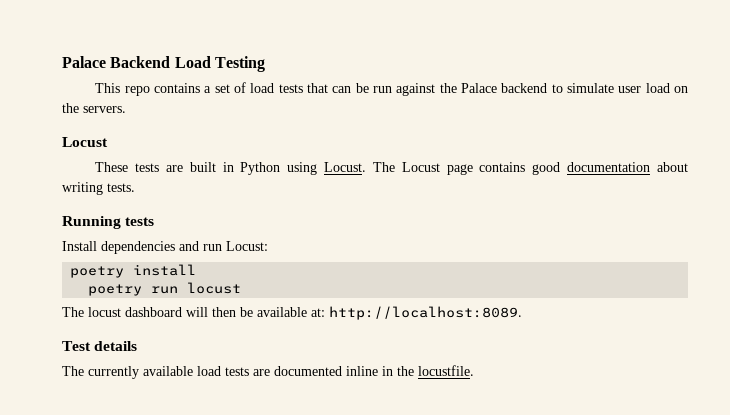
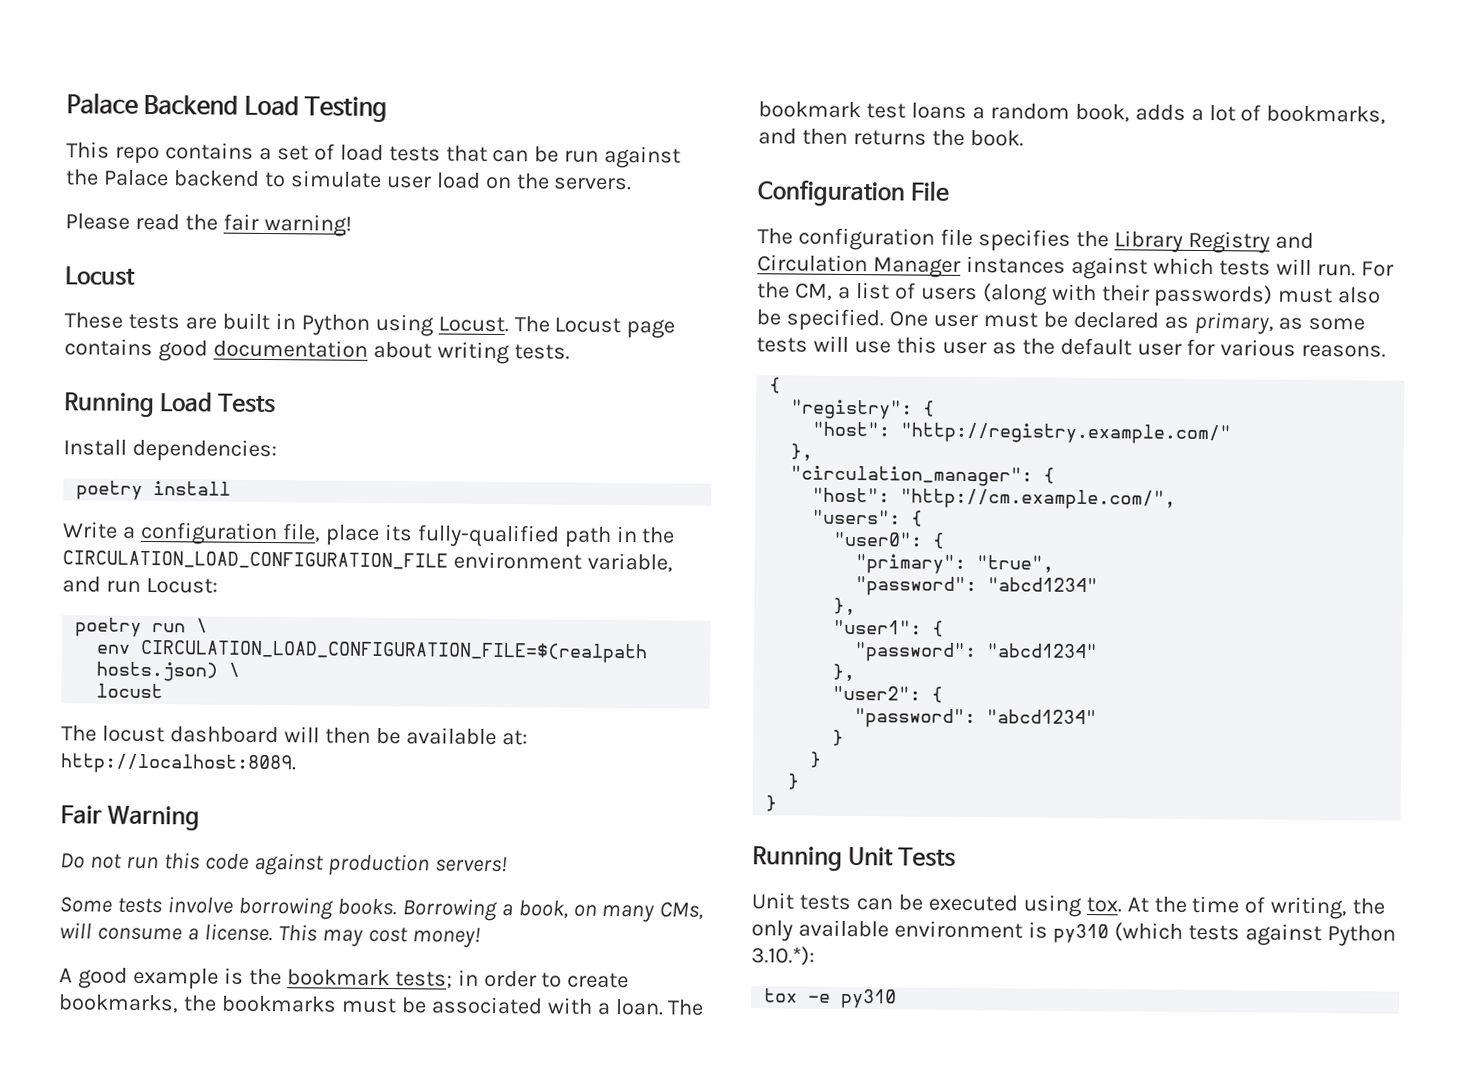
(126, 109) none -> [65,213,352,237] // Please read the fair warning!
[125,217,155,226] tests -> [160,392,277,414] Load Tests
[101,241,268,254] [70,264,197,278] [88,284,179,296] dependencies and run Locust: // poetry install // poetry run -> [131,438,277,463] [76,480,232,500] [62,521,676,548] [62,550,673,573] [62,576,218,594] [75,617,209,637] [96,639,649,664] [96,661,241,682] dependencies: // poetry install // Write a configuration file, place its fully-qualified path in the CIRCULATION_LOAD_CONFIGURATION_FILE environment variable, and run Locust: // poetry run \ // env CIRCULATION_LOAD_CONFIGURATION_FILE=$(realpath hosts.json) \ //
[62,341,138,351] [62,365,474,379] Test details // The currently available load tests are documented inline in the locustfile. -> [60,805,201,831] [60,852,508,877] [59,896,704,923] [59,922,481,948] [59,967,630,990] [58,994,705,1016] [758,101,1387,125] [758,128,1024,147] [757,180,951,207] [757,227,1314,254] [757,254,1394,280] [757,282,1382,308] [756,308,1366,335] [756,335,1387,358] [769,377,782,394] [791,399,936,420] [812,421,1232,445] [790,443,814,461] [790,465,1056,487] [812,487,1177,510] [812,509,924,527] [833,531,946,549] [855,554,1055,574] [855,576,1099,597] [833,597,857,616] [833,619,945,637] [854,642,1099,663] [832,663,856,682] [832,685,944,703] [854,708,1098,729] [832,729,845,746] [810,751,823,768] [787,773,800,790] [765,795,778,812] [752,846,957,871] [751,892,1386,920] [751,919,1396,947] [751,946,815,966] [764,988,898,1009] Fair Warning // Do not run this code against production servers! // Some tests involve borrowing books. Borrowing a book, on many CMs, will consume a license. This may cost money! // A good example is the bookmark tests; in order to create bookmarks, the bookmarks must be associated with a loan. The bookmark test loans a random book, adds a lot of bookmarks, and then returns the book. // Configuration File // The configuration file specifies the Library Registry and Circulation Manager instances against which tests will run. For the CM, a list of users (along with their passwords) must also be specified. One user must be declared as primary, as some tests will use this user as the default user for various reasons. // { // "registry": { // "host": "http://registry.example.com/" // }, // "circulation_manager": { // "host": "http://cm.example.com/", // "users": { // "user0": { // "primary": "true", // "password": "abcd1234" // }, // "user1": { // "password": "abcd1234" // }, // "user2": { // "password": "abcd1234" // } // } // } // } // Running Unit Tests // Unit tests can be executed using tox. At the time of writing, the only available environment is py310 (which tests against Python 3.10.*): // tox -e py310

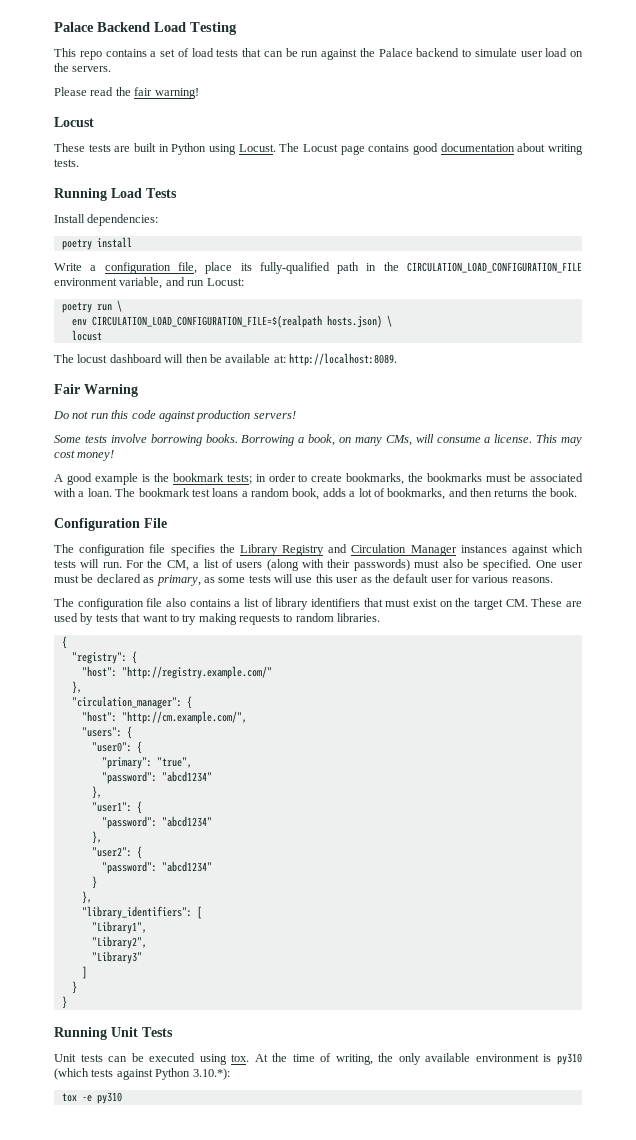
(1387, 351) none -> [54,598,583,610] [54,613,381,625] // The configuration file also contains a list of library identifiers that must exist on the target CM. These are used by tests that want to try making requests to random libraries.
[810,751,823,768] } -> [81,891,92,904] [81,906,202,919] [91,921,147,934] [91,936,147,949] [91,951,142,964] [81,966,87,979] }, // "library_identifiers": [ // "Library1", // "Library2", // "Library3" // ]

